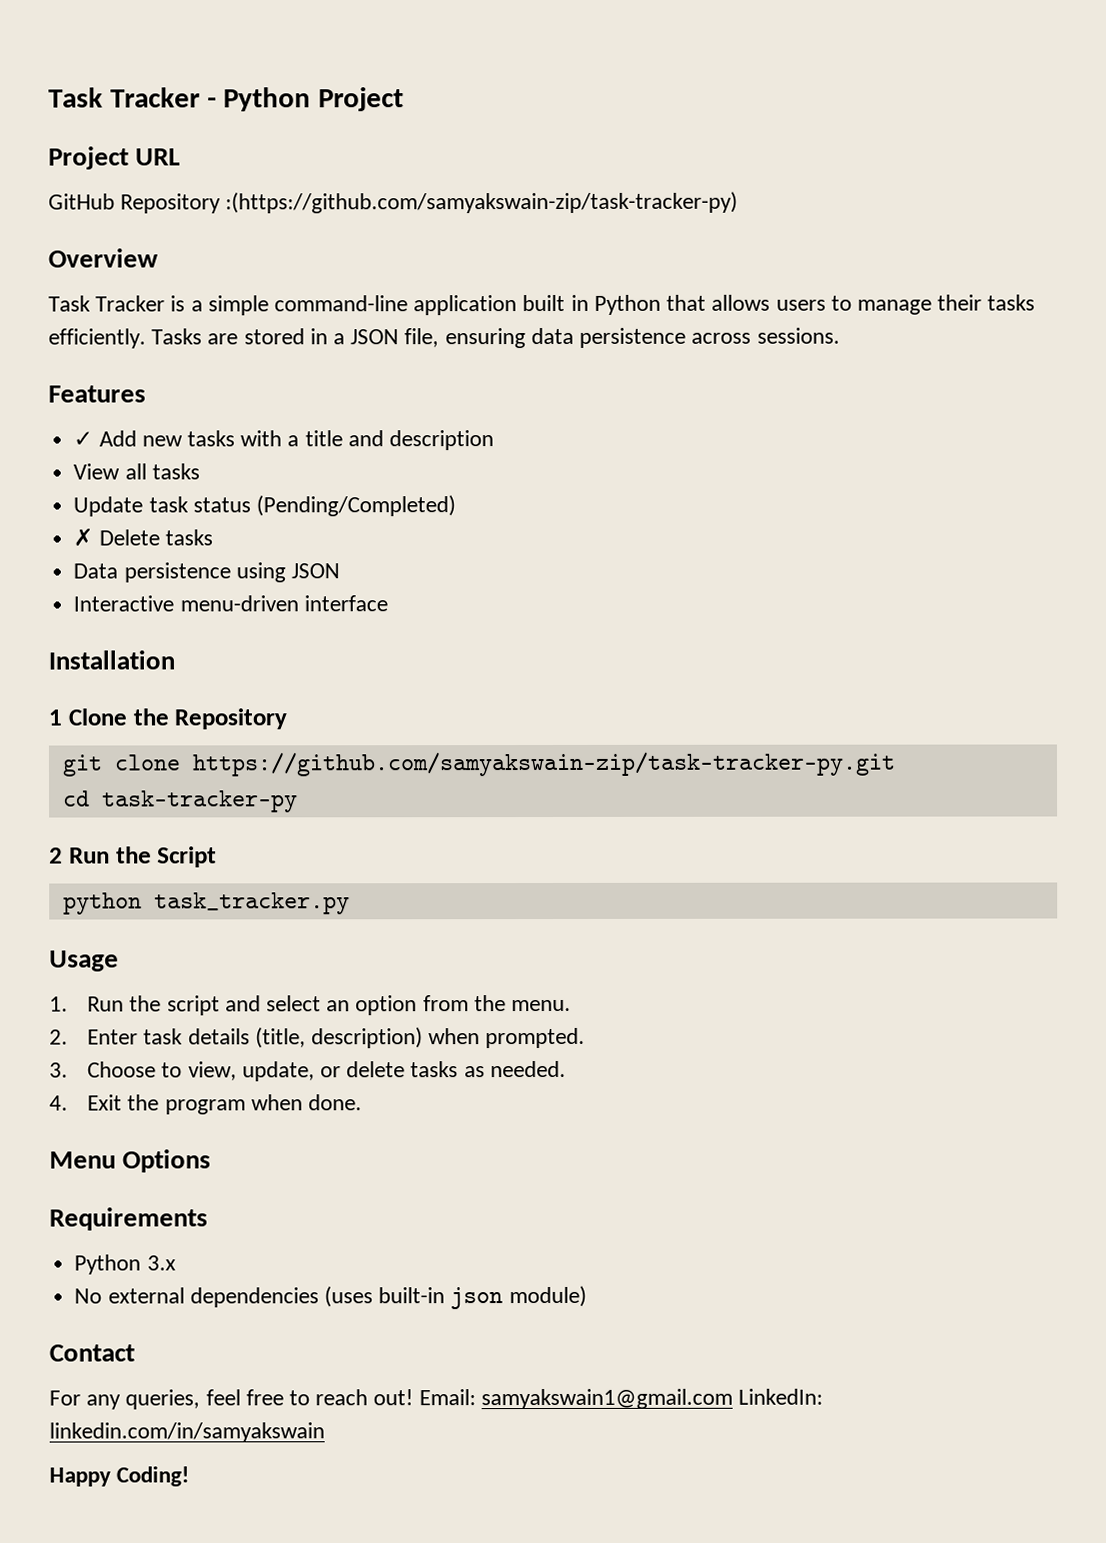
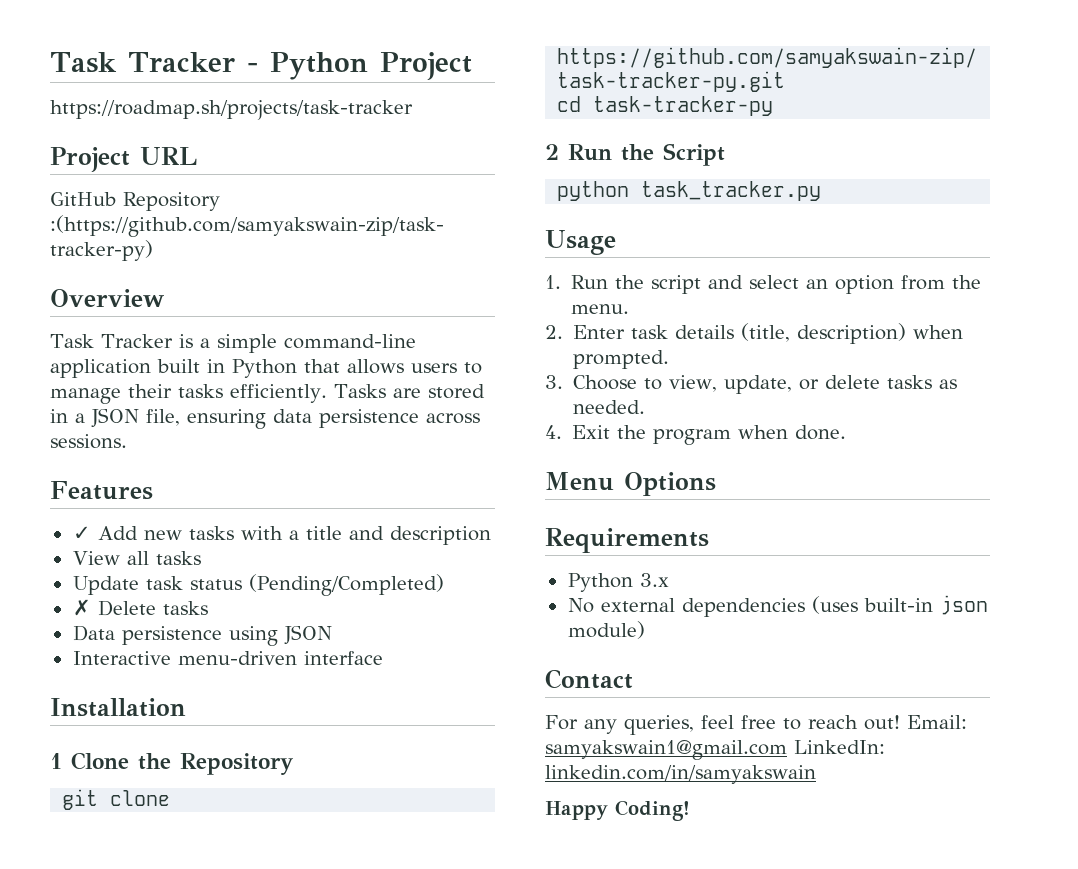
(405, 99) none -> [50,100,413,120] // https://roadmap.sh/projects/task-tracker

